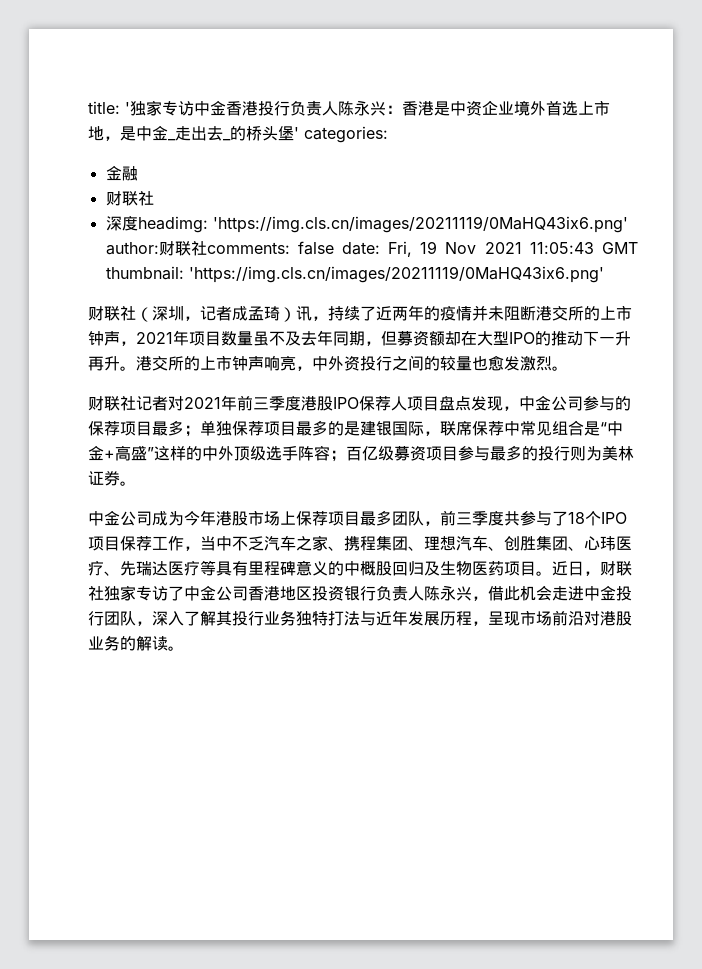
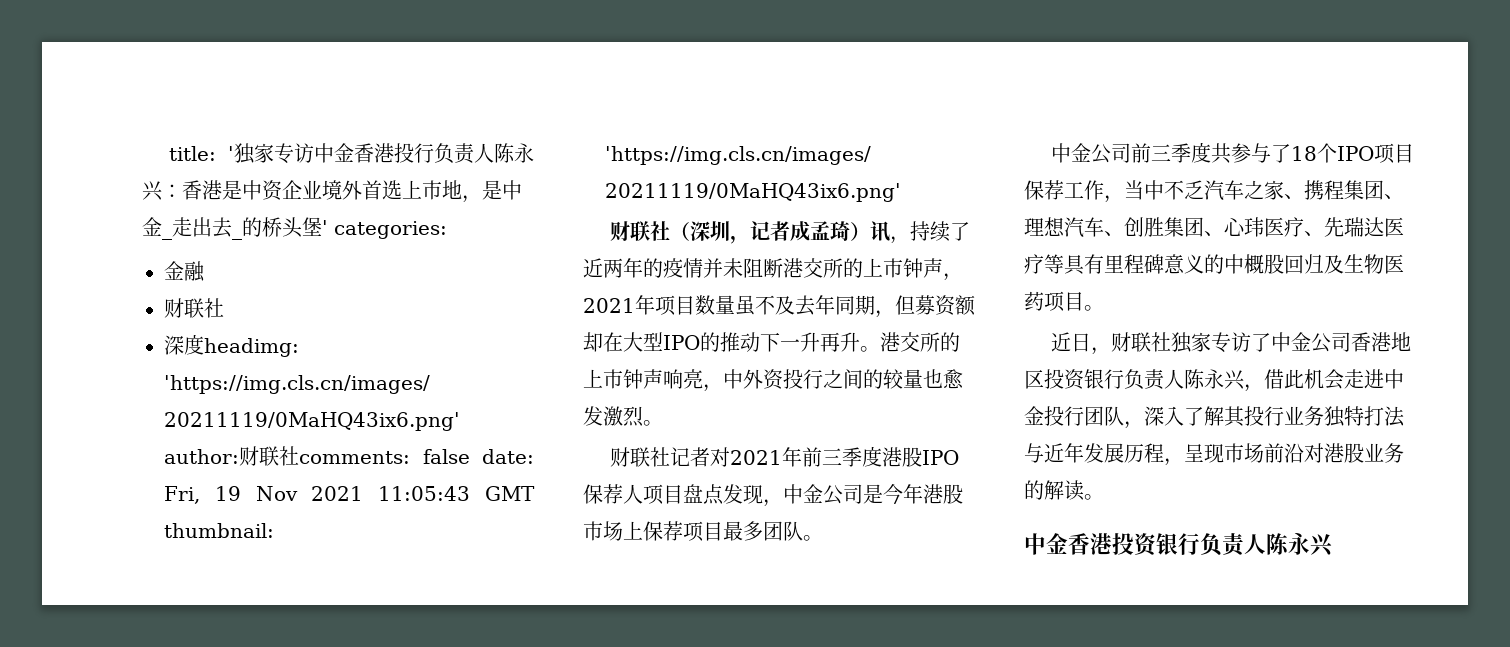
[583,396,631,411] [88,420,623,437] [88,445,634,462] [88,471,136,486] [88,511,184,526] 参与的保荐项目最多；单独保荐项目最多的是建银国际，联席保荐中常见组合是“中金+高盛”这样的中外顶级选手阵容；百亿级募资项目参与最多的投行则为美林证券。 // 中金公司成为 -> [863,484,883,504] 是
[424,521,440,526] ， -> [803,535,823,541] [1050,143,1131,164] 。 // 中金公司
(552, 573) none -> (1104, 308) //
(184, 648) none -> [1024,532,1333,557] // 中金香港投资银行负责人陈永兴

